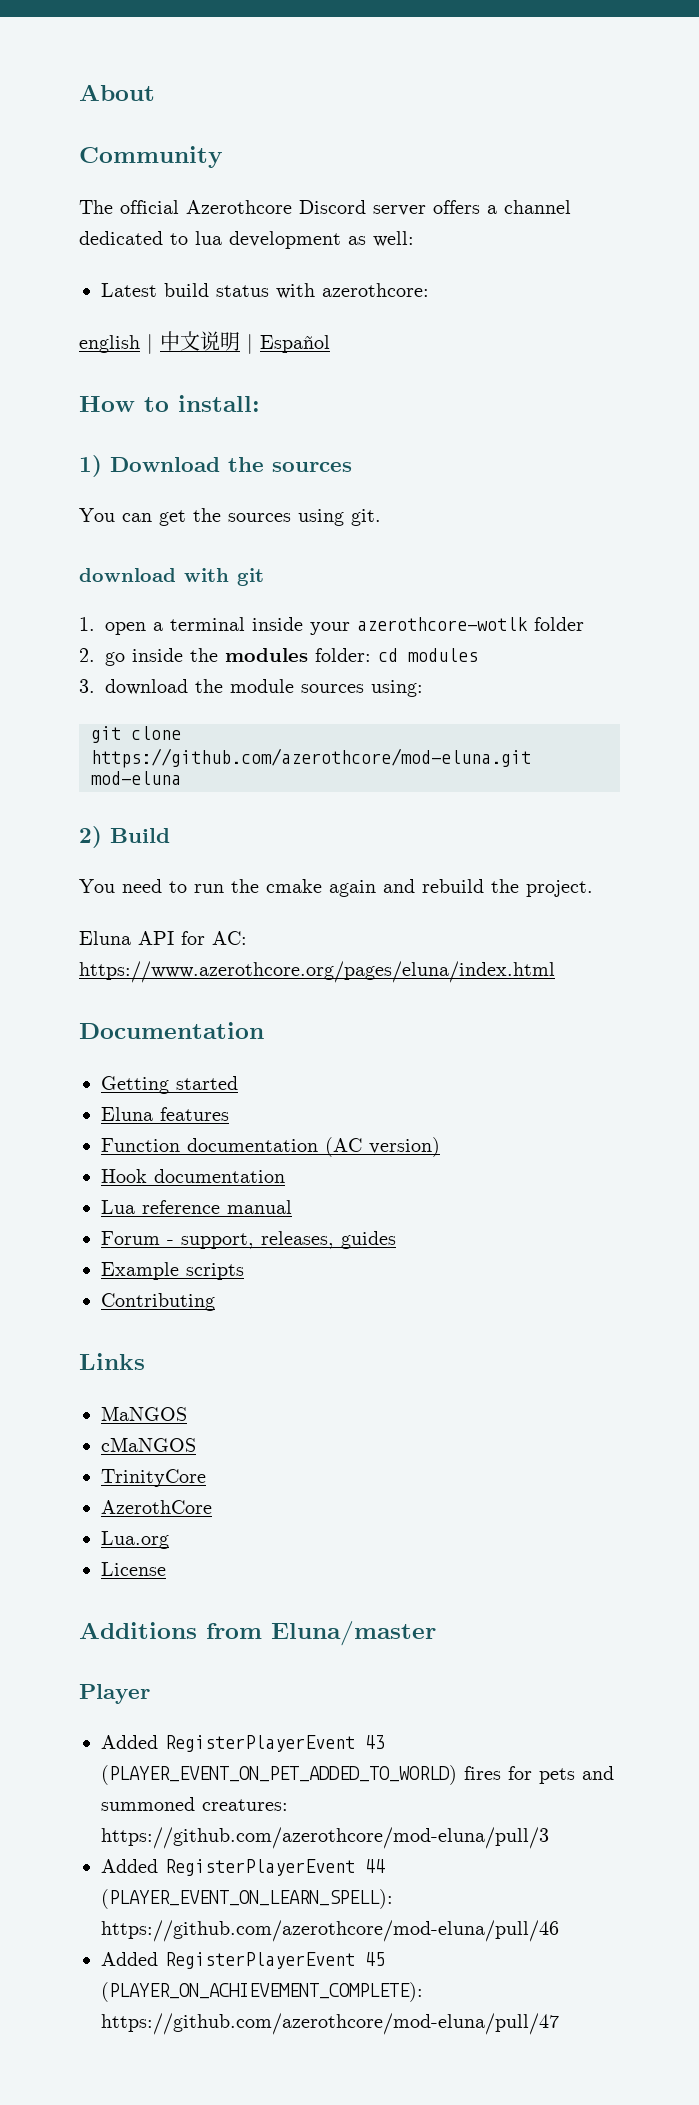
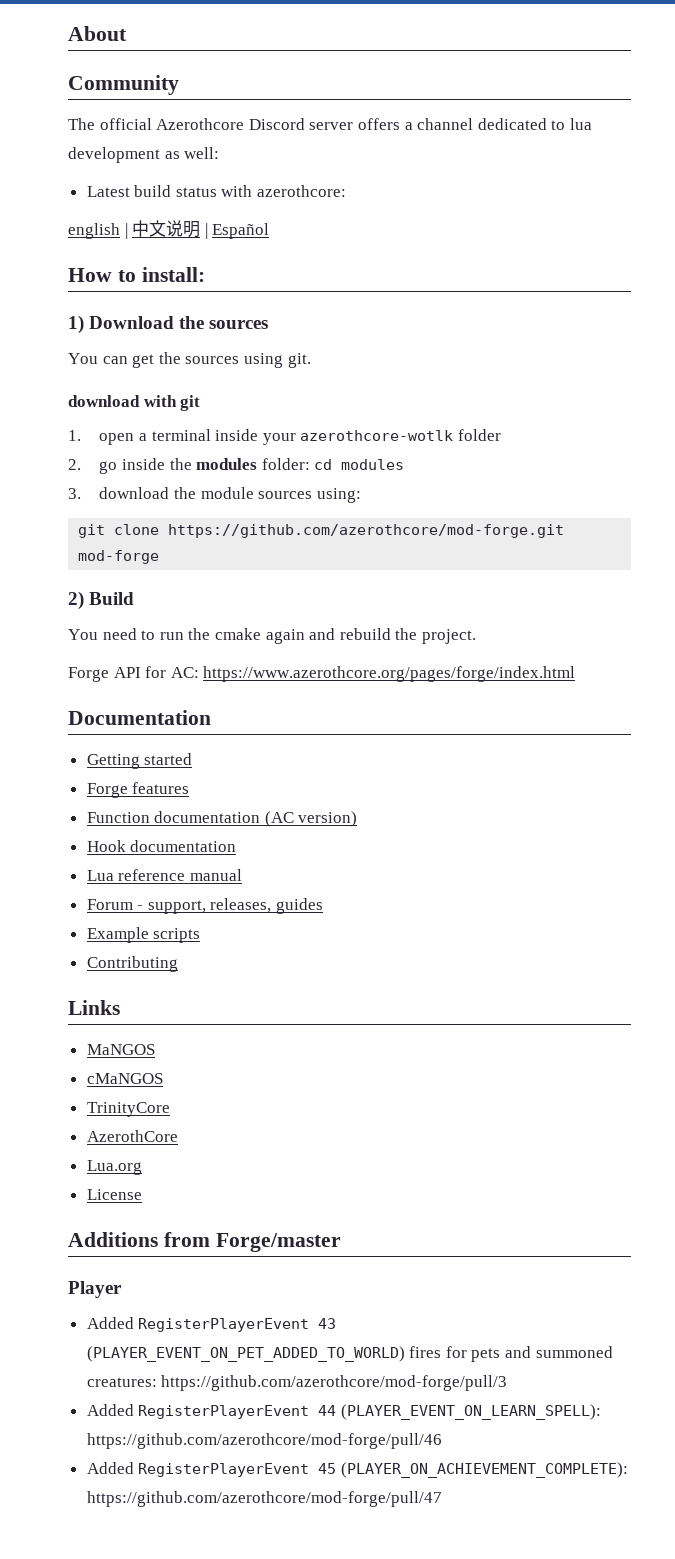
[91,748,531,768] [91,771,181,785] https://github.com/azerothcore/mod-eluna.git mod-eluna -> [168,524,565,538] [78,550,160,564] https://github.com/azerothcore/mod-forge.git mod-forge
[79,931,131,945] Eluna -> [68,667,109,682] Forge
[79,961,555,983] https://www.azerothcore.org/pages/eluna/index.html -> [203,666,576,682] https://www.azerothcore.org/pages/forge/index.html
[101,1107,153,1121] Eluna -> [86,783,128,798] Forge
[271,1621,436,1646] Eluna/master -> [215,1233,341,1252] Forge/master
[101,1827,549,1849] https://github.com/azerothcore/mod-eluna/pull/3 -> [161,1375,508,1391] https://github.com/azerothcore/mod-forge/pull/3
[101,1920,559,1942] https://github.com/azerothcore/mod-eluna/pull/46 -> [86,1433,442,1449] https://github.com/azerothcore/mod-forge/pull/46
[101,2013,559,2035] https://github.com/azerothcore/mod-eluna/pull/47 -> [86,1491,442,1507] https://github.com/azerothcore/mod-forge/pull/47

